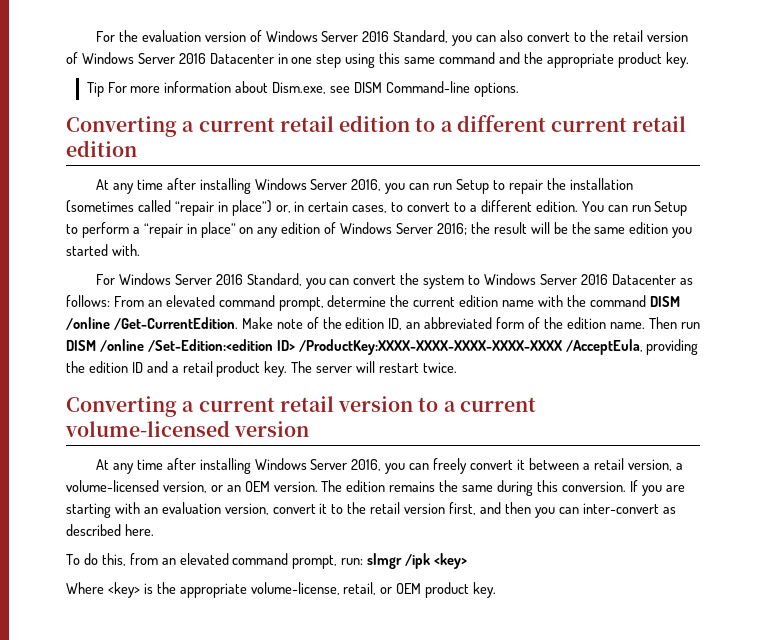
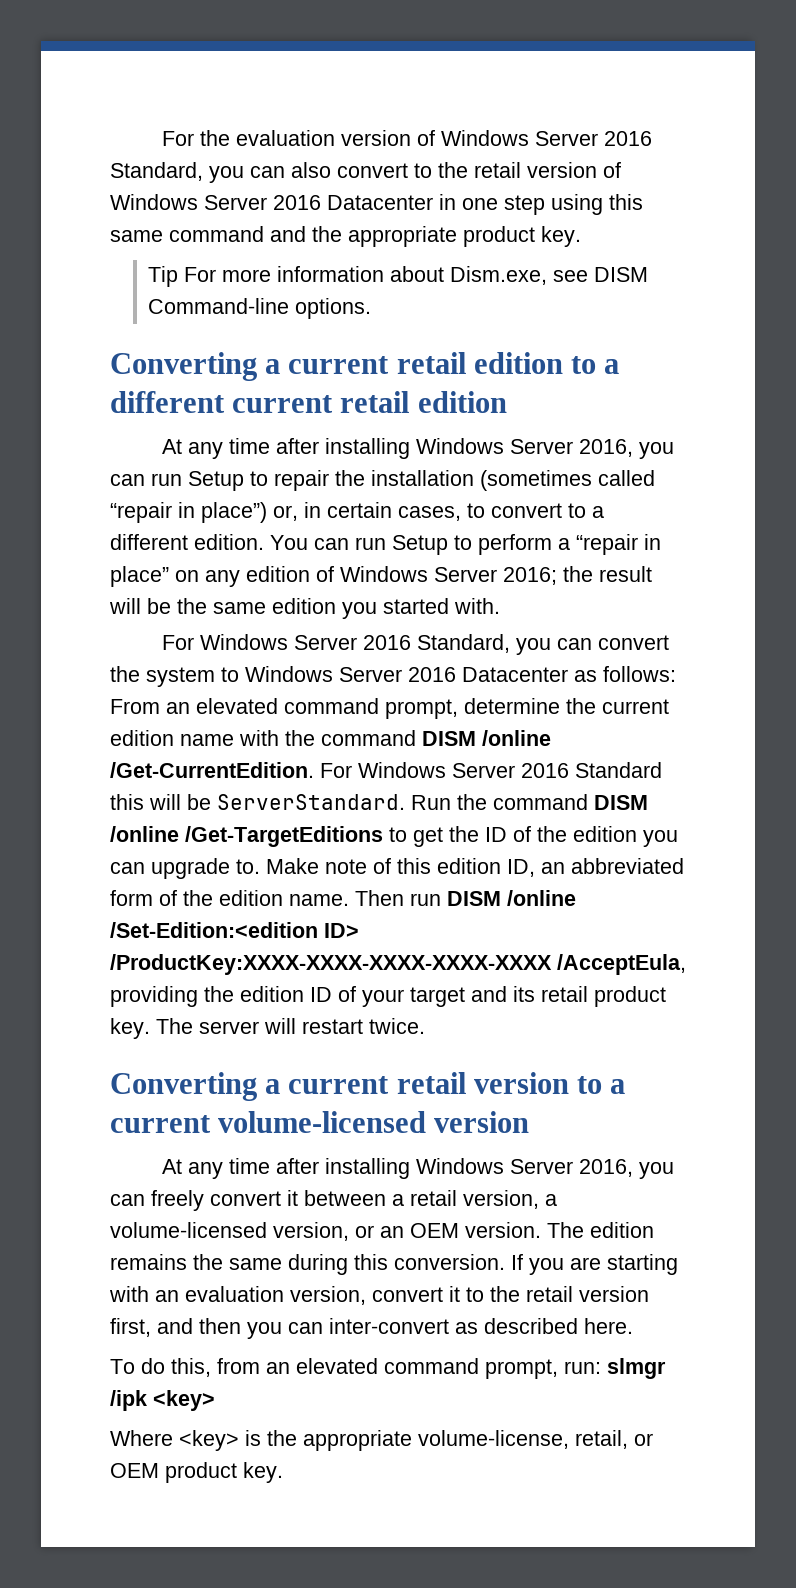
(238, 323) none -> [320,762,662,778] [110,794,648,810] [110,826,678,847] [110,858,260,879] For Windows Server 2016 Standard this will be ServerStandard. Run the command DISM /online /Get-TargetEditions to get the ID of the edition you can upgrade to.
[322,317,342,329] the -> [397,858,431,874] this
[146,361,179,373] and a -> [338,986,535,1007] of your target and its

